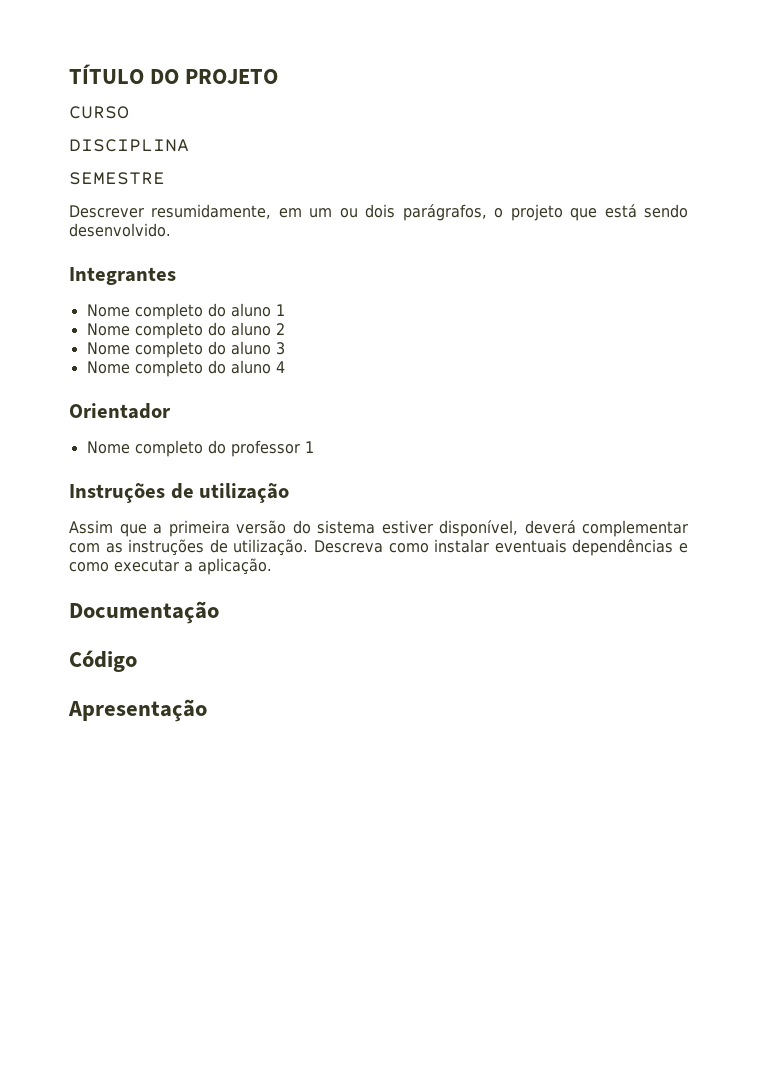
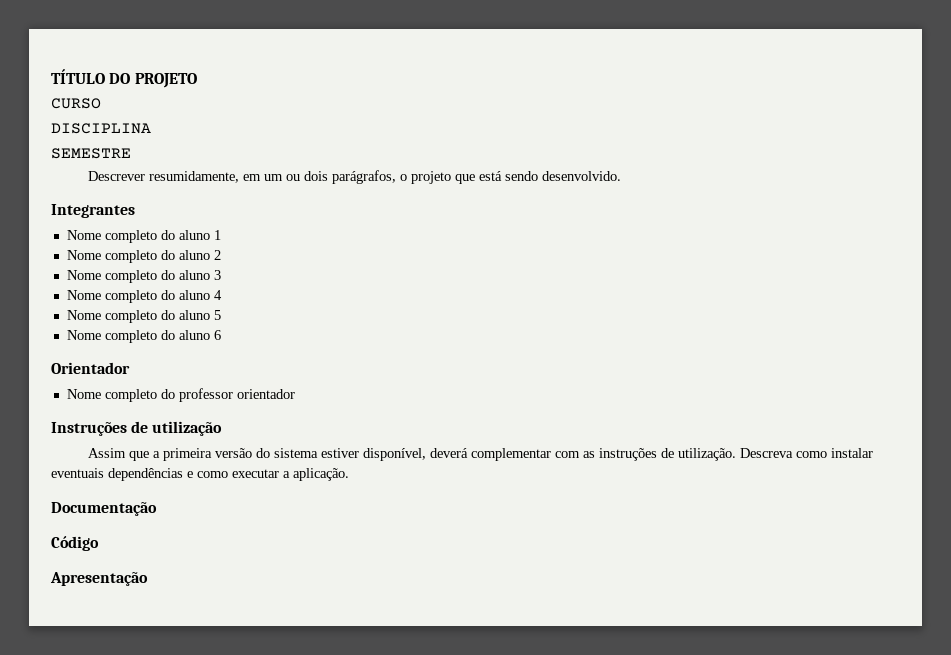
(285, 367) none -> [66,310,221,323] [66,330,221,343] // Nome completo do aluno 5 // Nome completo do aluno 6
[304,441,314,453] 1 -> [236,389,295,399] orientador

